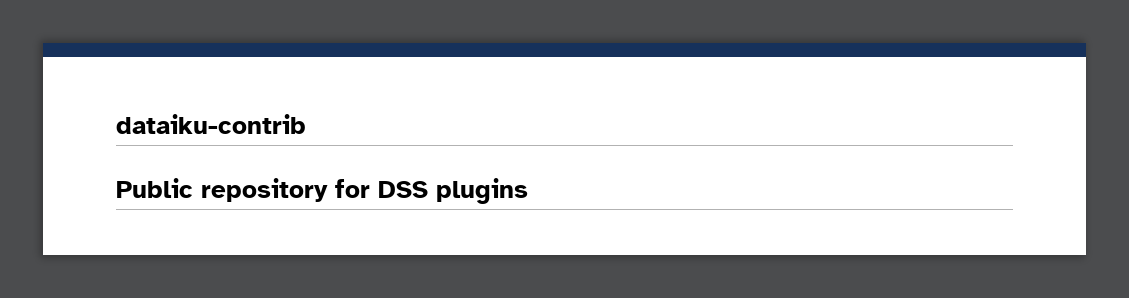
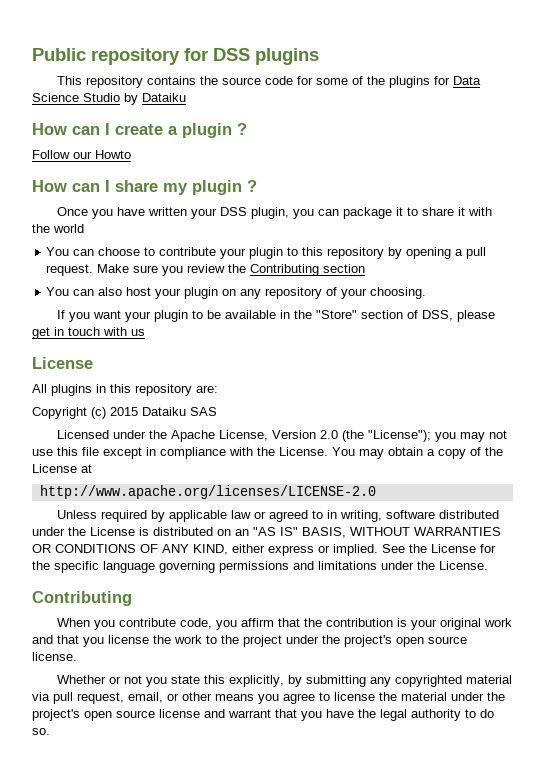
[116,114,306,134] dataiku-contrib // -> (32, 54) none
(528, 191) none -> [56,76,481,88] [32,93,186,105] [32,123,247,138] [32,150,131,159] [32,180,257,195] [56,207,492,219] [32,224,84,233] [46,247,487,259] [46,264,366,276] [46,287,427,299] [56,310,495,322] [32,327,145,339] [32,357,93,369] [32,384,218,396] [32,407,217,419] [56,430,507,442] [32,447,503,459] [32,464,92,473] [39,485,376,499] [56,510,499,522] [32,527,501,538] [32,544,496,556] [32,561,488,573] [32,591,132,606] [56,618,512,630] [32,635,467,647] [32,652,77,661] [56,675,512,687] [32,692,505,704] [32,709,494,721] [32,728,50,735] // This repository contains the source code for some of the plugins for Data Science Studio by Dataiku // How can I create a plugin ? // Follow our Howto // How can I share my plugin ? // Once you have written your DSS plugin, you can package it to share it with the world // You can choose to contribute your plugin to this repository by opening a pull request. Make sure you review the Contributing section // You can also host your plugin on any repository of your choosing. // If you want your plugin to be available in the "Store" section of DSS, please get in touch with us // License // All plugins in this repository are: // Copyright (c) 2015 Dataiku SAS // Licensed under the Apache License, Version 2.0 (the "License"); you may not use this file except in compliance with the License. You may obtain a copy of the License at // http://www.apache.org/licenses/LICENSE-2.0 // Unless required by applicable law or agreed to in writing, software distributed under the License is distributed on an "AS IS" BASIS, WITHOUT WARRANTIES OR CONDITIONS OF ANY KIND, either express or implied. See the License for the specific language governing permissions and limitations under the License. // Contributing // When you contribute code, you affirm that the contribution is your original work and that you license the work to the project under the project's open source license. // Whether or not you state this explicitly, by submitting any copyrighted material via pull request, email, or other means you agree to license the material under the project's open source license and warrant that you have the legal authority to do so.

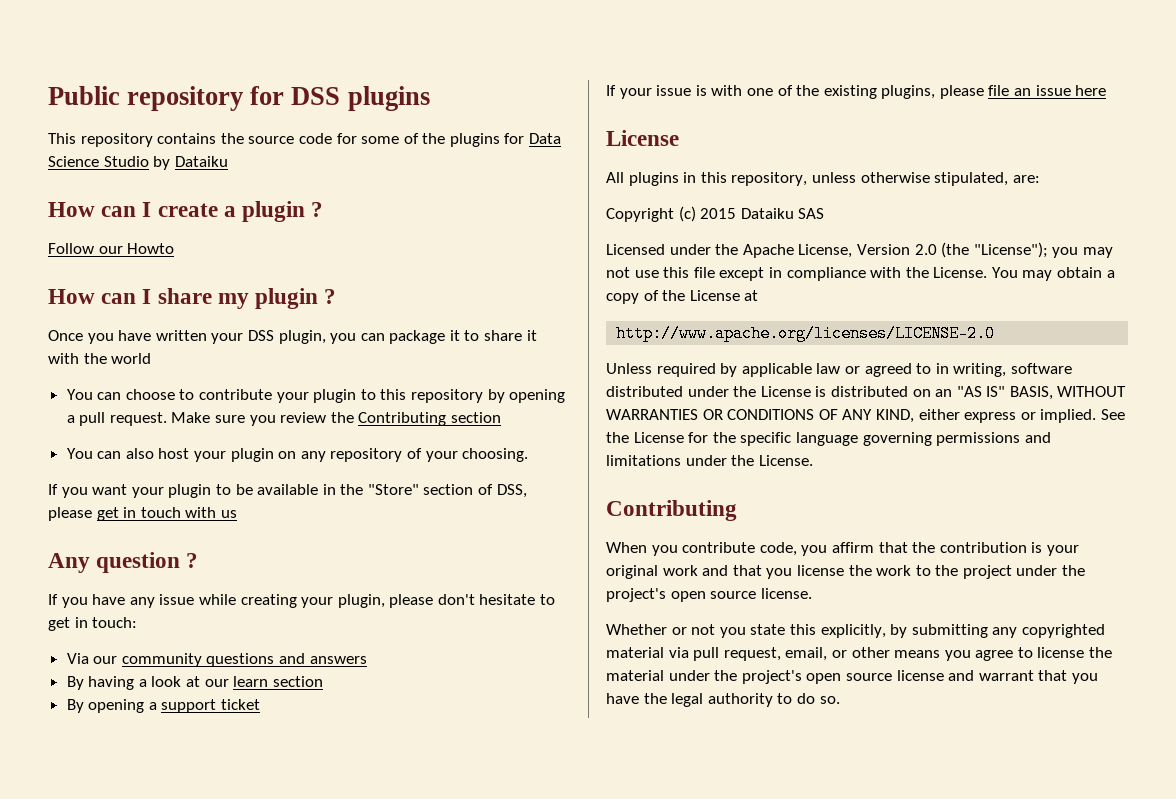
(145, 332) none -> [48,552,199,573] [48,594,556,608] [48,617,138,631] [66,653,367,667] [66,676,323,690] [66,699,261,713] [606,85,1107,99] // Any question ? // If you have any issue while creating your plugin, please don't hesitate to get in touch: // Via our community questions and answers // By having a look at our learn section // By opening a support ticket // If your issue is with one of the existing plugins, please file an issue here
[135,384,192,396] repository -> [731,172,1009,186] repository, unless otherwise stipulated,

